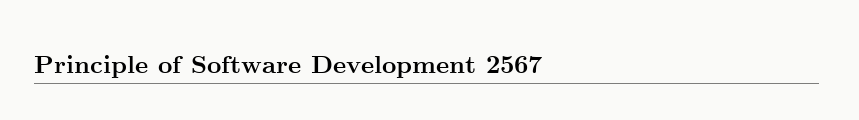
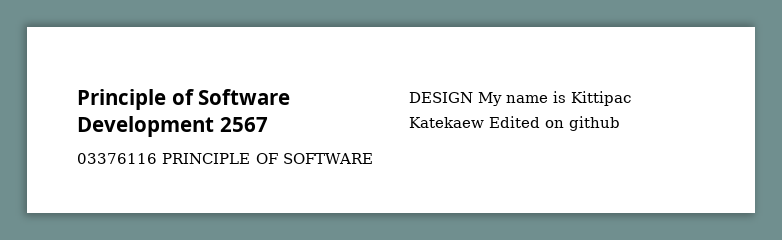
(542, 64) none -> [77,153,373,164] [409,91,631,106] [409,116,620,131] // 03376116 PRINCIPLE OF SOFTWARE DESIGN My name is Kittipac Katekaew Edited on github

